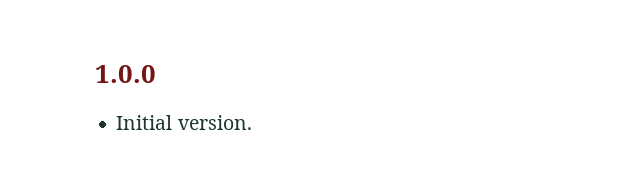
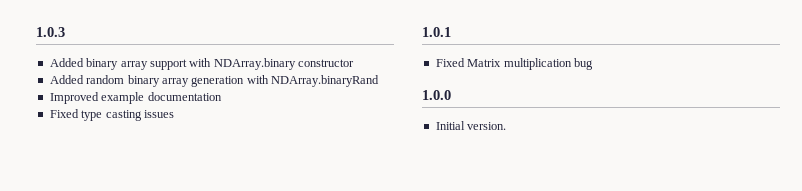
(95, 74) none -> [36,27,65,37] [49,58,354,70] [49,75,379,87] [49,92,222,104] [49,109,174,121] [422,27,451,37] [435,58,593,70] 1.0.3 // Added binary array support with NDArray.binary constructor // Added random binary array generation with NDArray.binaryRand // Improved example documentation // Fixed type casting issues // 1.0.1 // Fixed Matrix multiplication bug //

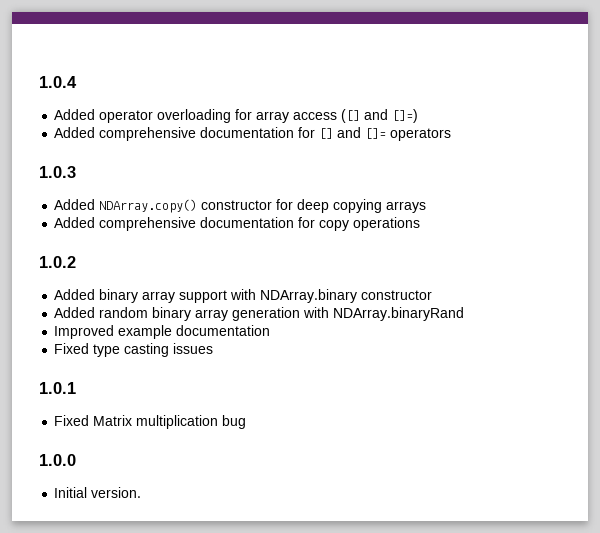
[36,27,65,37] 1.0.3 -> [39,76,77,88] [54,109,419,123] [54,127,452,141] [39,166,76,178] [54,199,427,213] [54,217,421,231] [39,256,76,268] 1.0.4 // Added operator overloading for array access ([] and []=) // Added comprehensive documentation for [] and []= operators // 1.0.3 // Added NDArray.copy() constructor for deep copying arrays // Added comprehensive documentation for copy operations // 1.0.2

